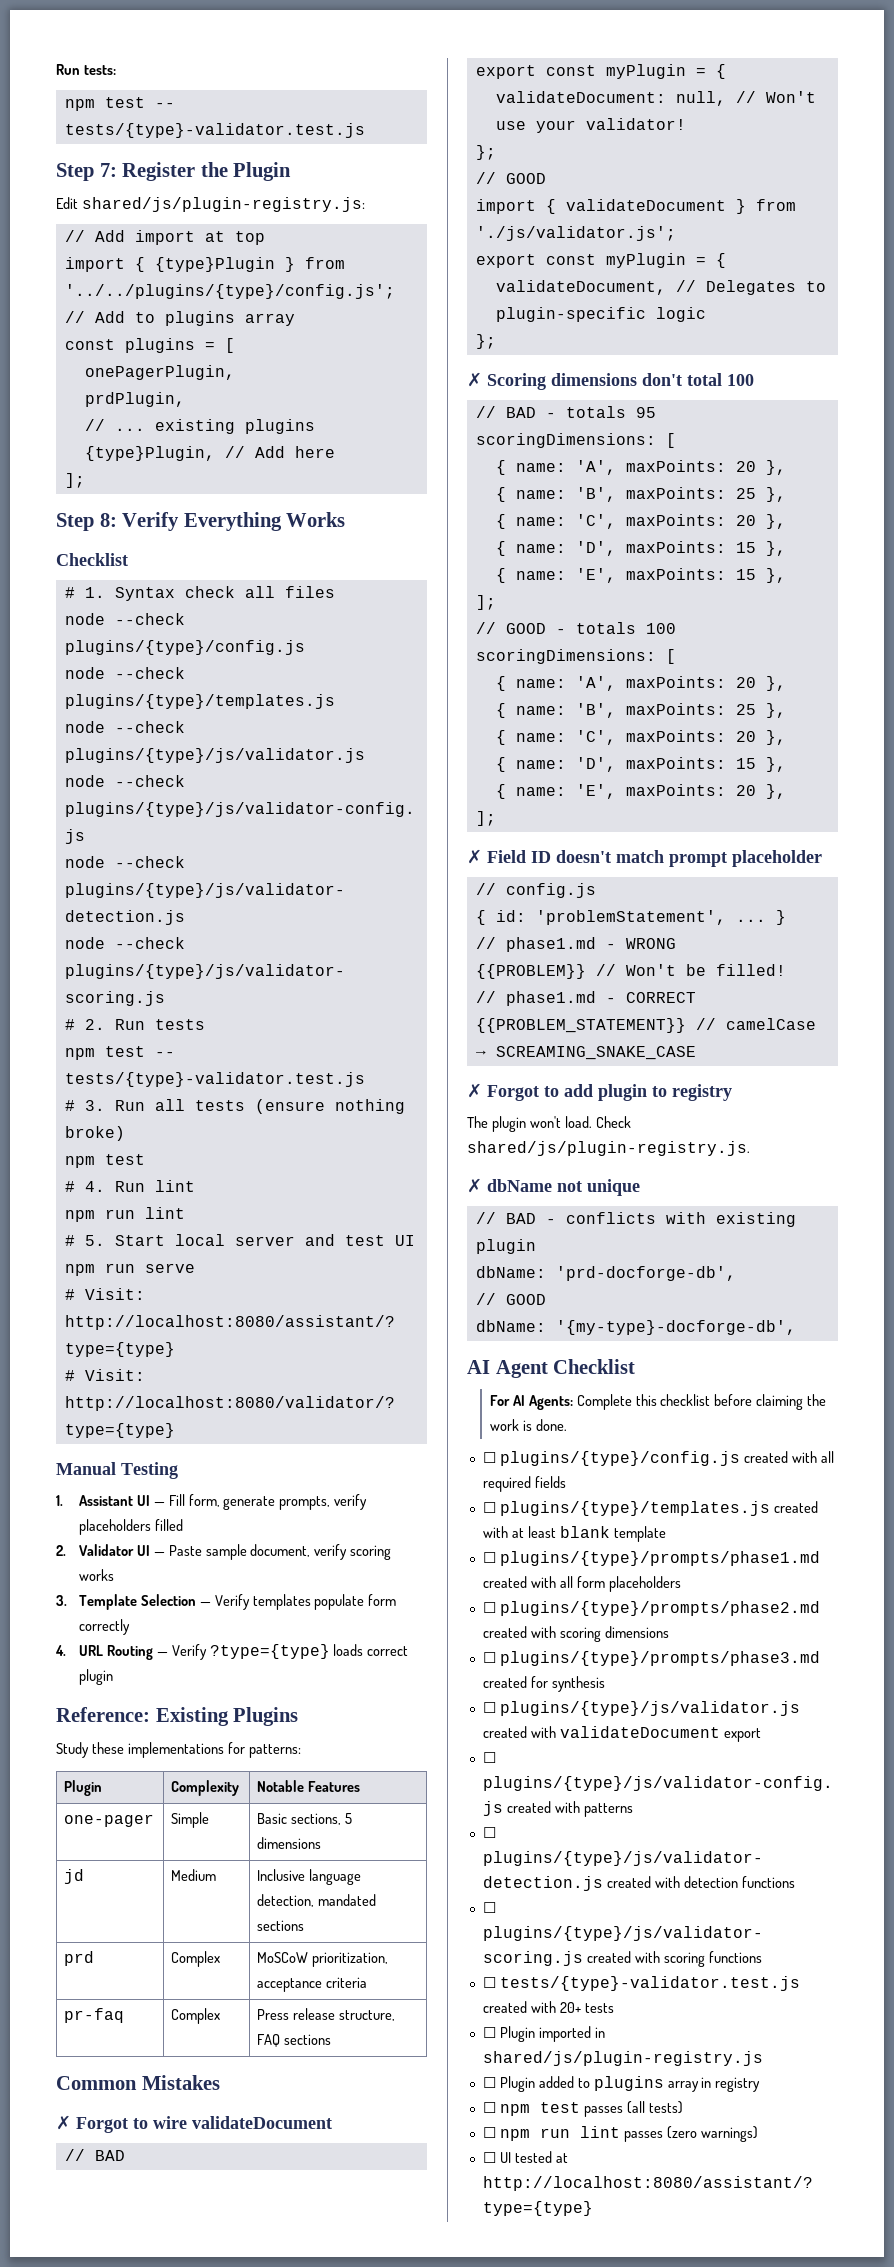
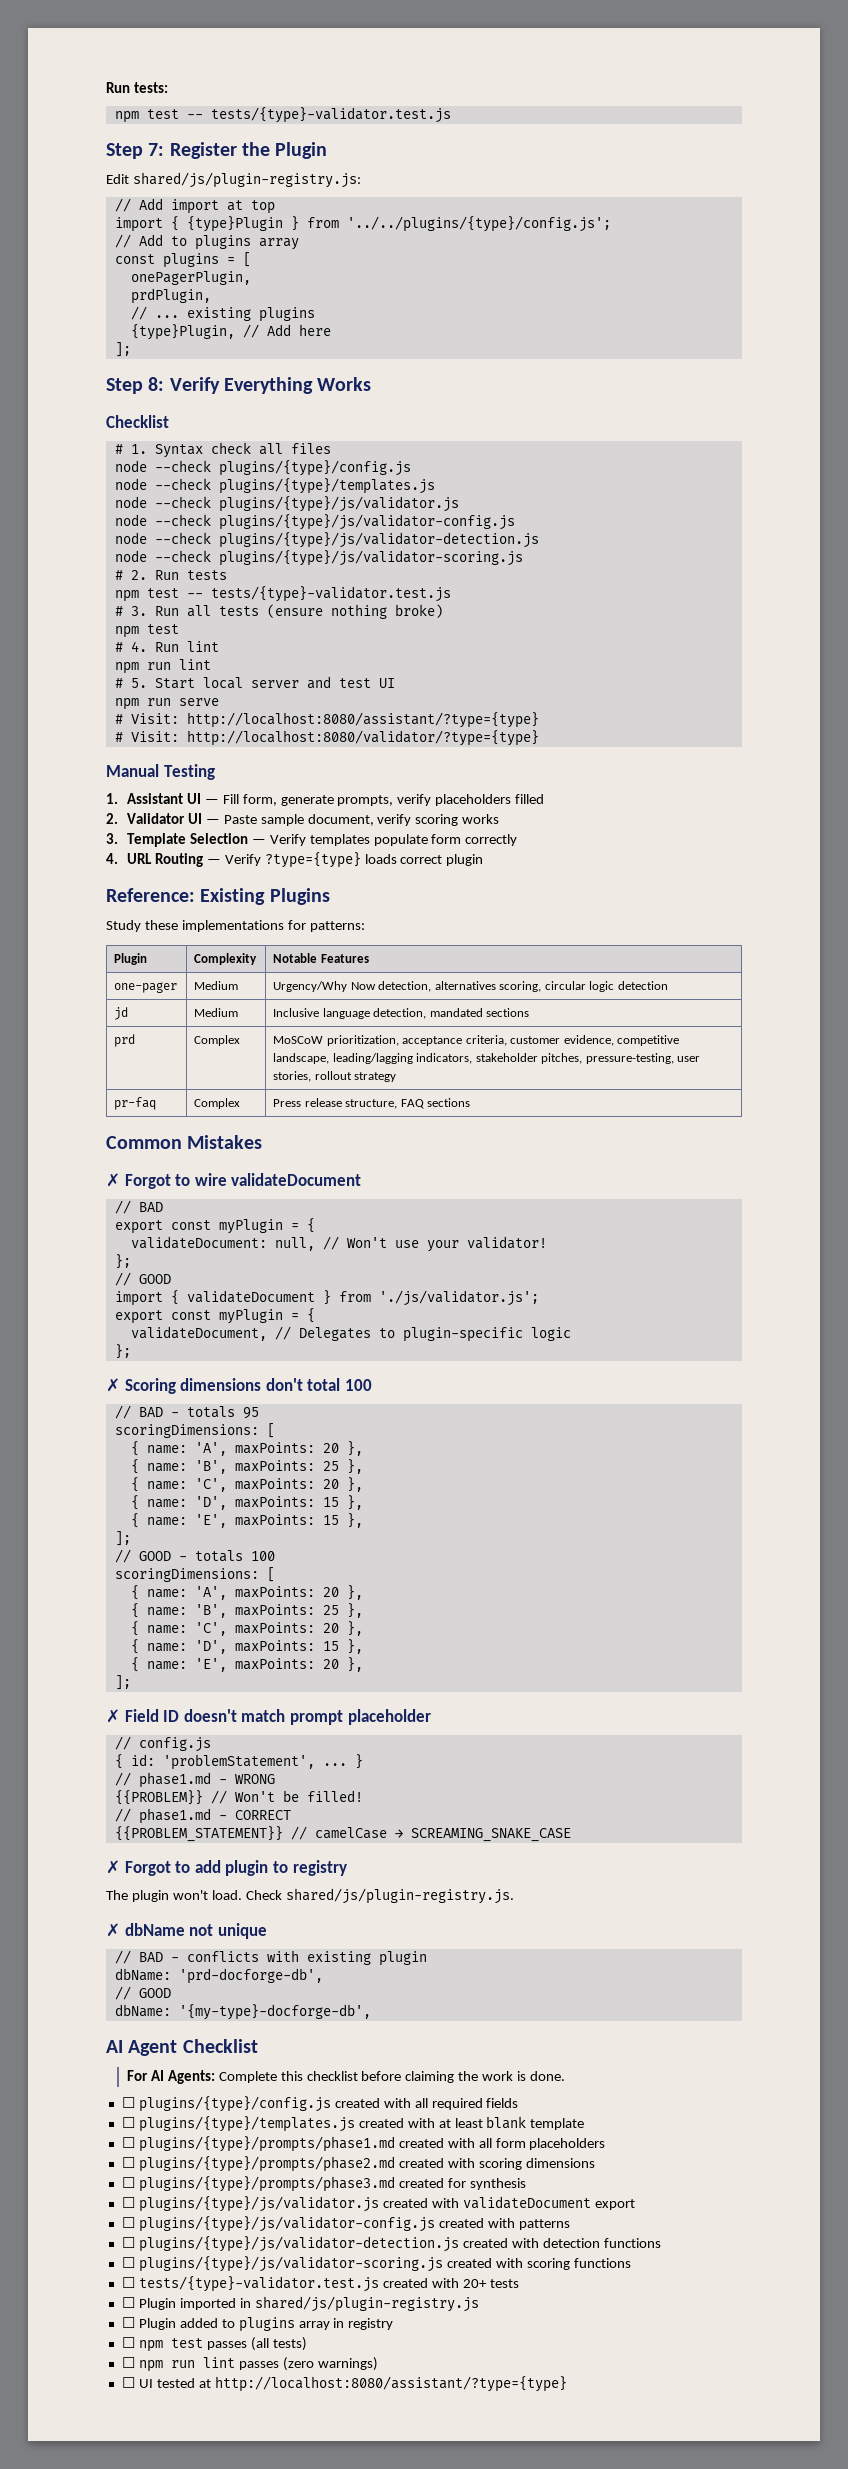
[171,1812,210,1828] [257,1813,353,1825] [257,1837,322,1849] Simple | Basic sections, 5 dimensions -> [194,981,239,990] [273,981,668,992] Medium | Urgency/Why Now detection, alternatives scoring, circular logic detection
[326,1977,368,1988] criteria -> [465,1035,680,1046] [273,1053,701,1064] [273,1071,397,1082] criteria, customer evidence, competitive landscape, leading/lagging indicators, stakeholder pitches, pressure-testing, user stories, rollout strategy

